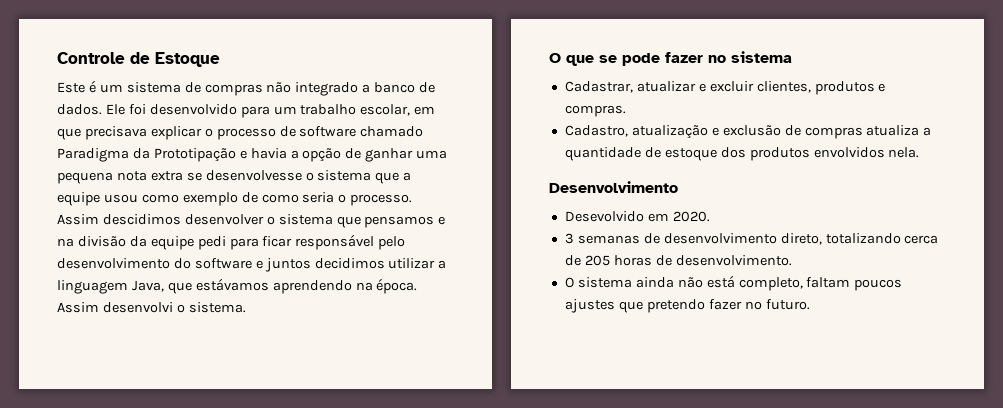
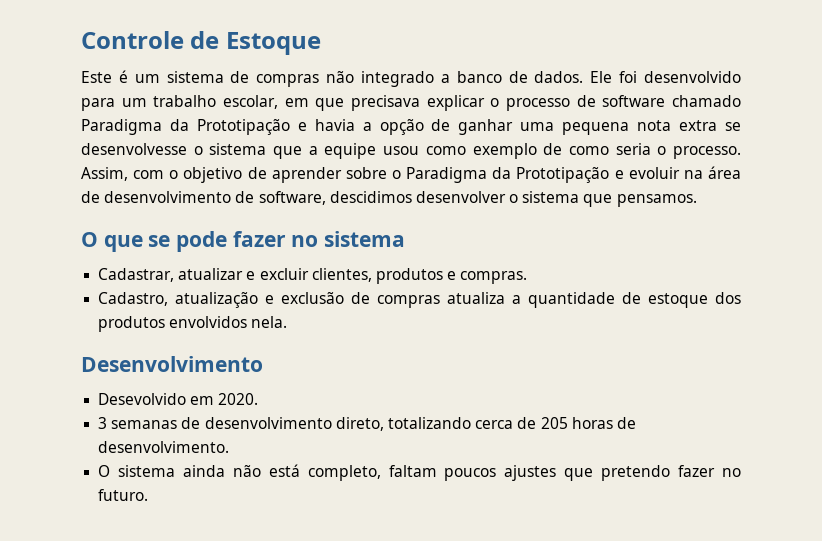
[57,214,99,225] Assim -> [81,166,741,183] [81,191,326,205] Assim, com o objetivo de aprender sobre o Paradigma da Prototipação e evoluir na área de desenvolvimento de software,
[364,216,446,228] [57,234,406,250] [57,258,447,272] [57,278,418,294] [57,302,246,313] pensamos e na divisão da equipe pedi para ficar responsável pelo desenvolvimento do software e juntos decidimos utilizar a linguagem Java, que estávamos aprendendo na época. Assim desenvolvi o sistema. -> [616,194,697,207] pensamos.

